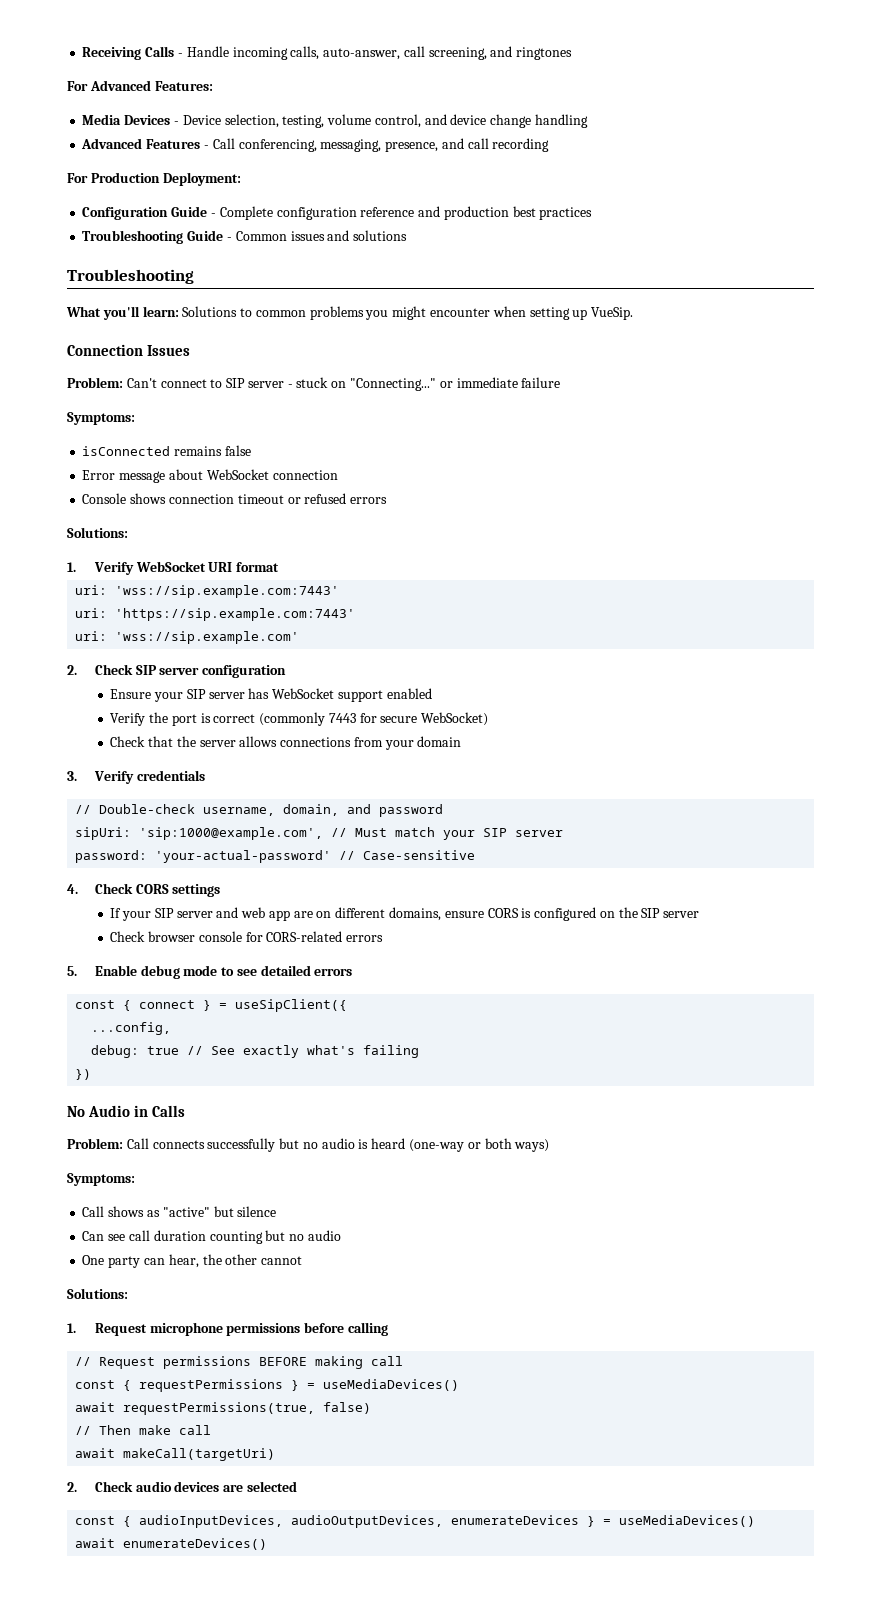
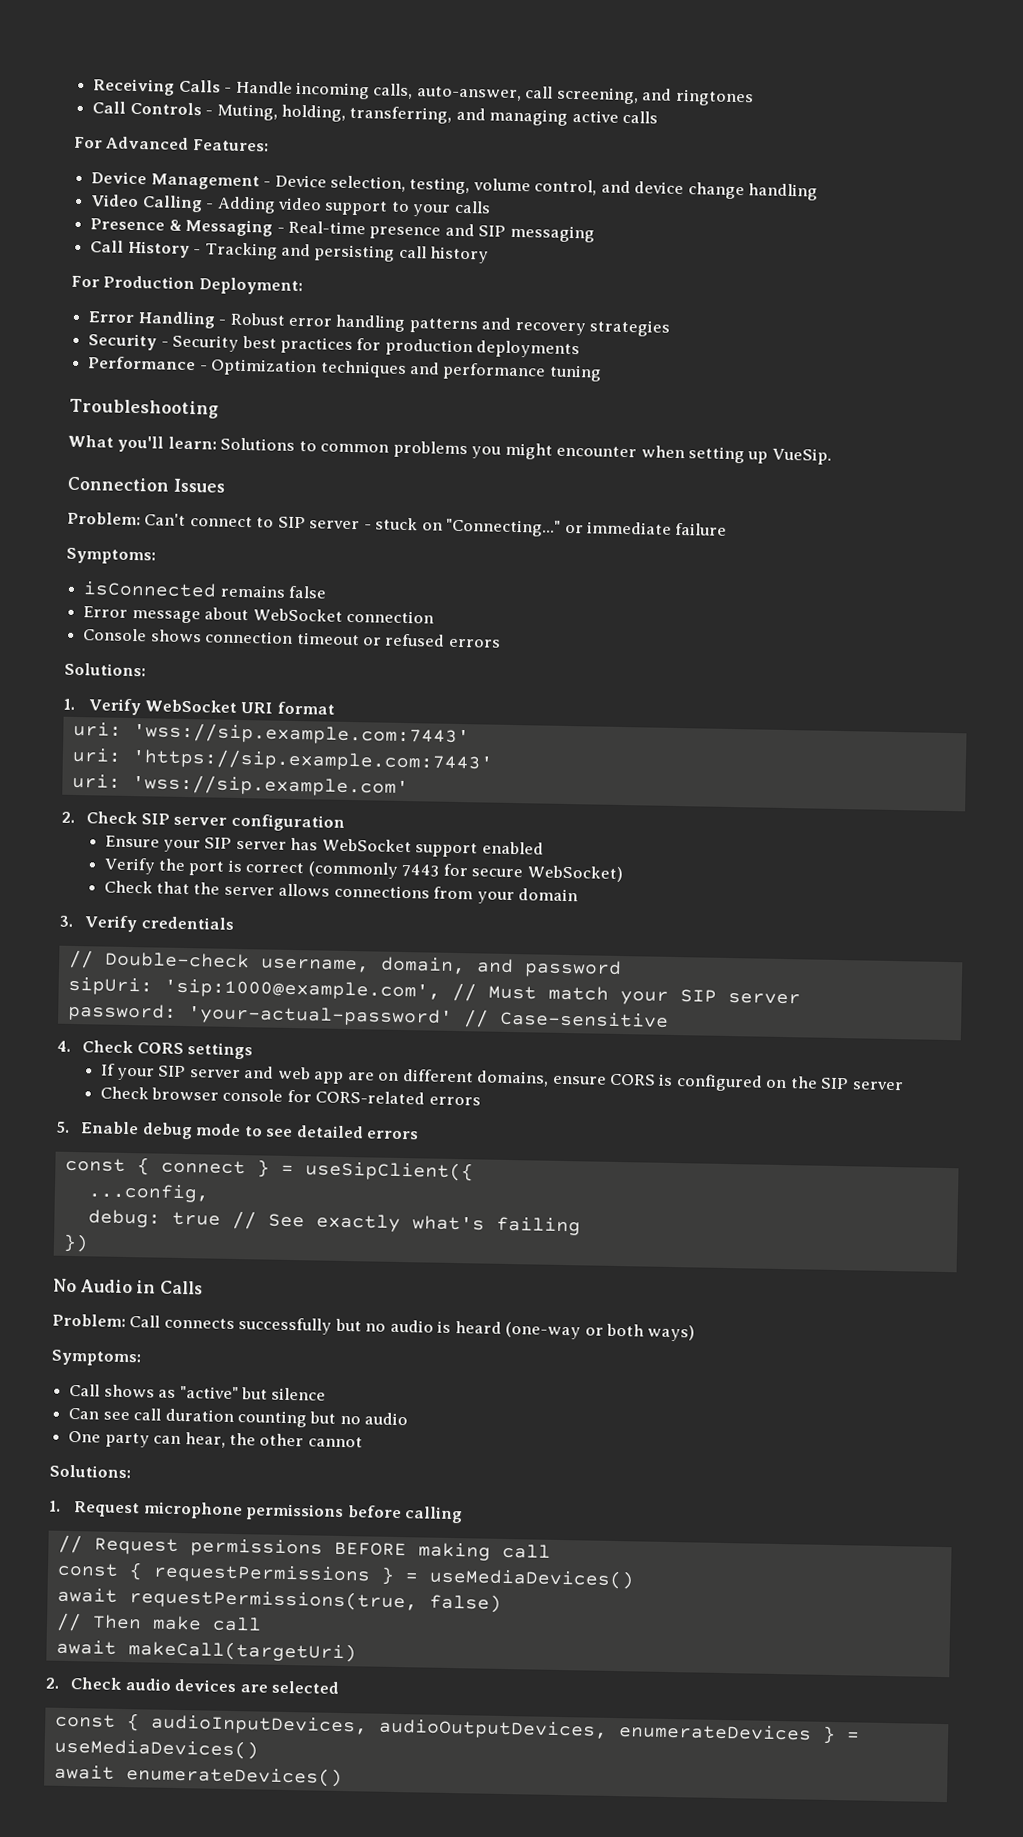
(573, 53) none -> [92,101,659,126] // Call Controls - Muting, holding, transferring, and managing active calls
[82,114,171,125] Media Devices -> [91,171,260,191] Device Management
[81,138,550,152] [67,172,241,186] [82,206,593,220] [82,230,408,244] Advanced Features - Call conferencing, messaging, presence, and call recording // For Production Deployment: // Configuration Guide - Complete configuration reference and production best practices // Troubleshooting Guide - Common issues and solutions -> [90,194,491,217] [90,218,595,243] [90,240,490,264] [71,275,303,296] [88,311,671,337] [88,333,581,359] [88,356,602,382] Video Calling - Adding video support to your calls // Presence & Messaging - Real-time presence and SIP messaging // Call History - Tracking and persisting call history // For Production Deployment: // Error Handling - Robust error handling patterns and recovery strategies // Security - Security best practices for production deployments // Performance - Optimization techniques and performance tuning

